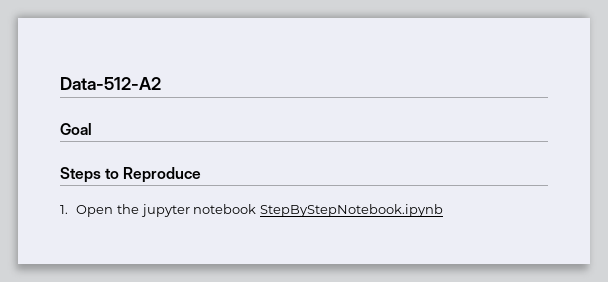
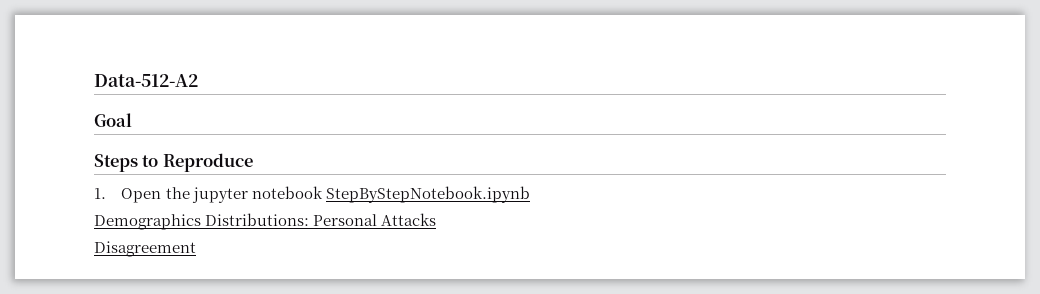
(443, 210) none -> [94,213,437,230] [94,241,196,257] // Demographics Distributions: Personal Attacks // Disagreement

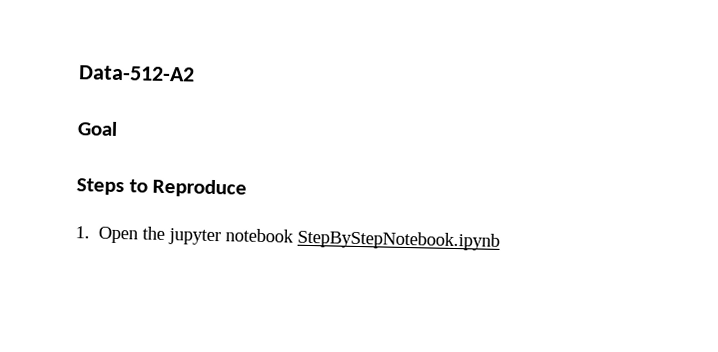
[94,213,437,230] [94,241,196,257] // Demographics Distributions: Personal Attacks // Disagreement -> (501, 240) none

